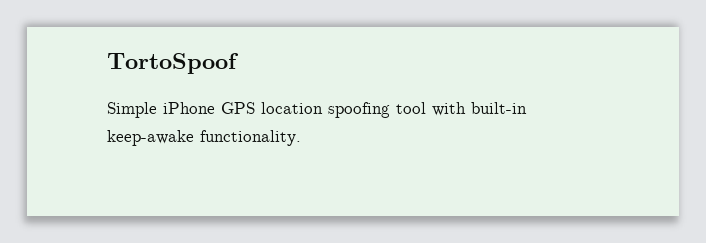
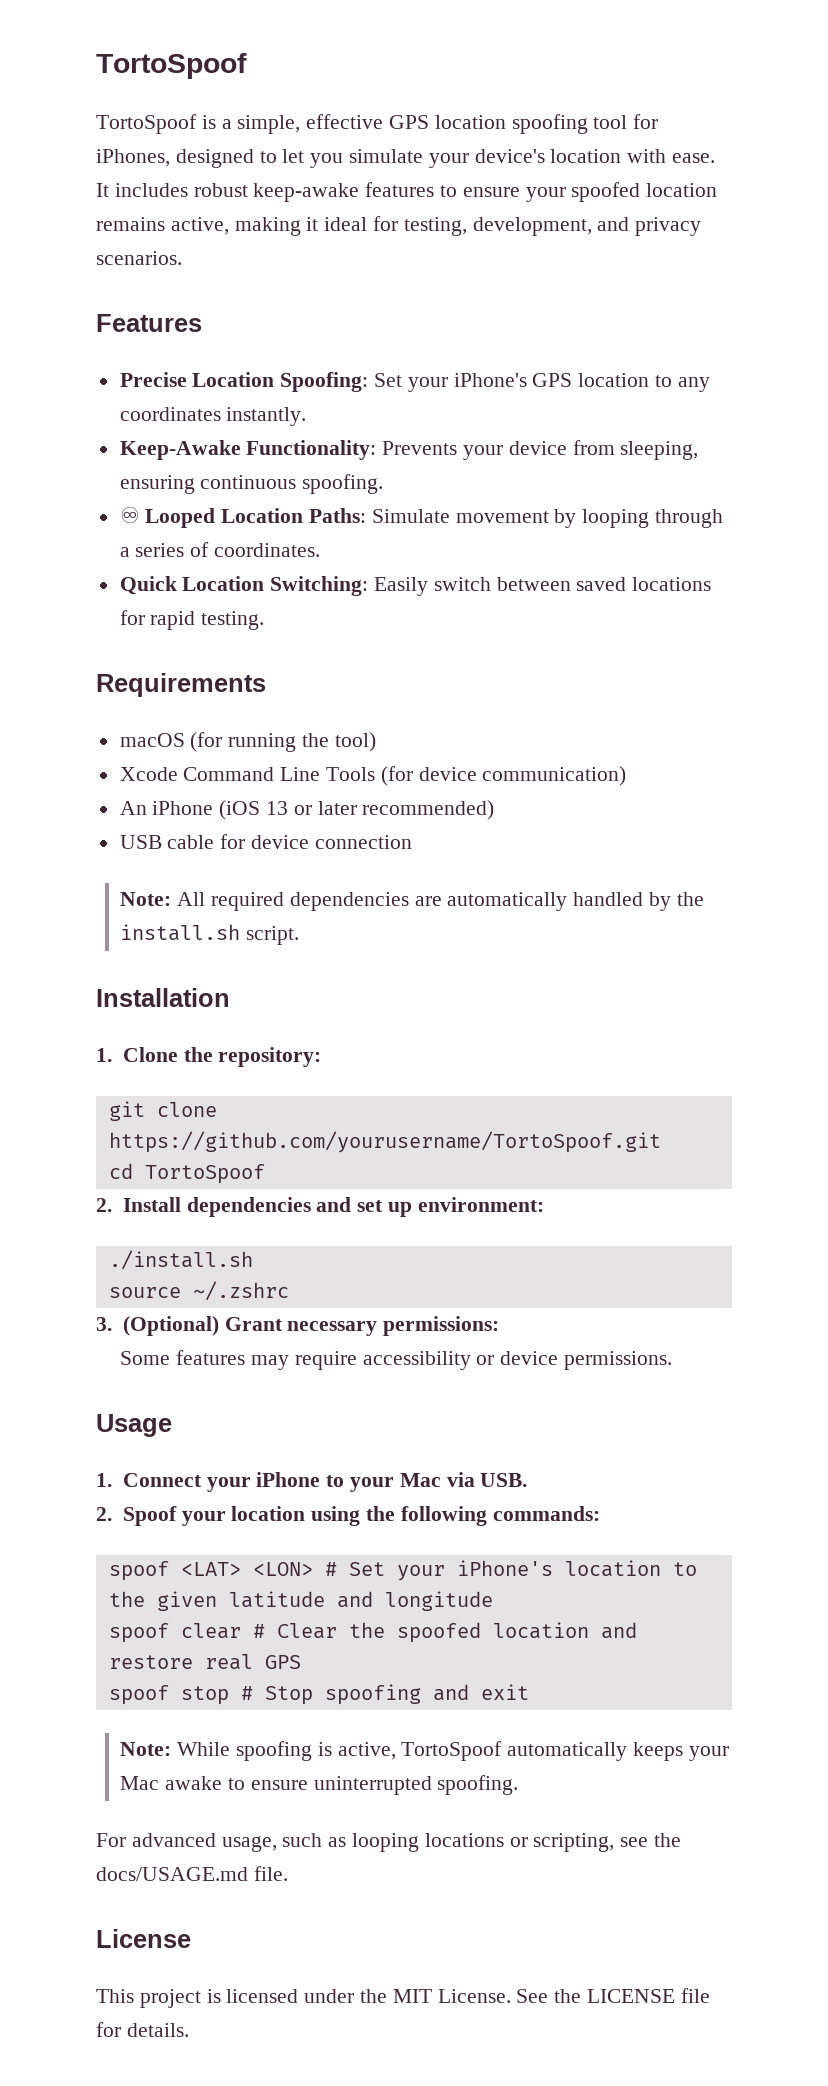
[107,53,239,74] [107,102,527,118] [107,130,301,146] TortoSpoof // Simple iPhone GPS location spoofing tool with built-in keep-awake functionality. -> [96,53,247,79] [96,114,659,134] [96,149,716,168] [96,182,718,202] [96,216,702,236] [96,251,182,265] [96,314,202,332] [119,372,710,392] [119,407,307,426] [119,440,699,460] [119,474,384,494] [119,506,724,528] [119,542,321,557] [119,576,712,596] [119,610,265,630] [96,673,266,697] [119,732,376,752] [119,766,627,786] [119,800,495,820] [119,834,412,849] [120,892,704,911] [120,924,300,945] [96,988,230,1007] [96,1047,322,1067] [108,1101,217,1121] [108,1131,661,1153] [108,1163,265,1184] [96,1197,544,1217] [108,1250,253,1270] [108,1281,289,1301] [96,1316,500,1336] [120,1350,673,1370] [96,1414,172,1437] [96,1472,528,1492] [96,1506,600,1526] [108,1560,697,1581] [108,1591,493,1611] [108,1622,637,1643] [108,1654,301,1670] [108,1684,529,1705] [120,1741,729,1761] [120,1775,519,1795] [96,1833,682,1852] [96,1866,288,1881] [96,1929,191,1948] [96,1988,710,2008] [96,2022,189,2037] TortoSpoof // TortoSpoof is a simple, effective GPS location spoofing tool for iPhones, designed to let you simulate your device's location with ease. It includes robust keep-awake features to ensure your spoofed location remains active, making it ideal for testing, development, and privacy scenarios. // Features // Precise Location Spoofing: Set your iPhone's GPS location to any coordinates instantly. // Keep-Awake Functionality: Prevents your device from sleeping, ensuring continuous spoofing. // ♾ Looped Location Paths: Simulate movement by looping through a series of coordinates. // Quick Location Switching: Easily switch between saved locations for rapid testing. // Requirements // macOS (for running the tool) // Xcode Command Line Tools (for device communication) // An iPhone (iOS 13 or later recommended) // USB cable for device connection // Note: All required dependencies are automatically handled by the install.sh script. // Installation // 1. Clone the repository: // git clone https://github.com/yourusername/TortoSpoof.git // cd TortoSpoof // 2. Install dependencies and set up environment: // ./install.sh // source ~/.zshrc // 3. (Optional) Grant necessary permissions: // Some features may require accessibility or device permissions. // Usage // 1. Connect your iPhone to your Mac via USB. // 2. Spoof your location using the following commands: // spoof <LAT> <LON> # Set your iPhone's location to the given latitude and longitude // spoof clear # Clear the spoofed location and restore real GPS // spoof stop # Stop spoofing and exit // Note: While spoofing is active, TortoSpoof automatically keeps your Mac awake to ensure uninterrupted spoofing. // For advanced usage, such as looping locations or scripting, see the docs/USAGE.md file. // License // This project is licensed under the MIT License. See the LICENSE file for details.

